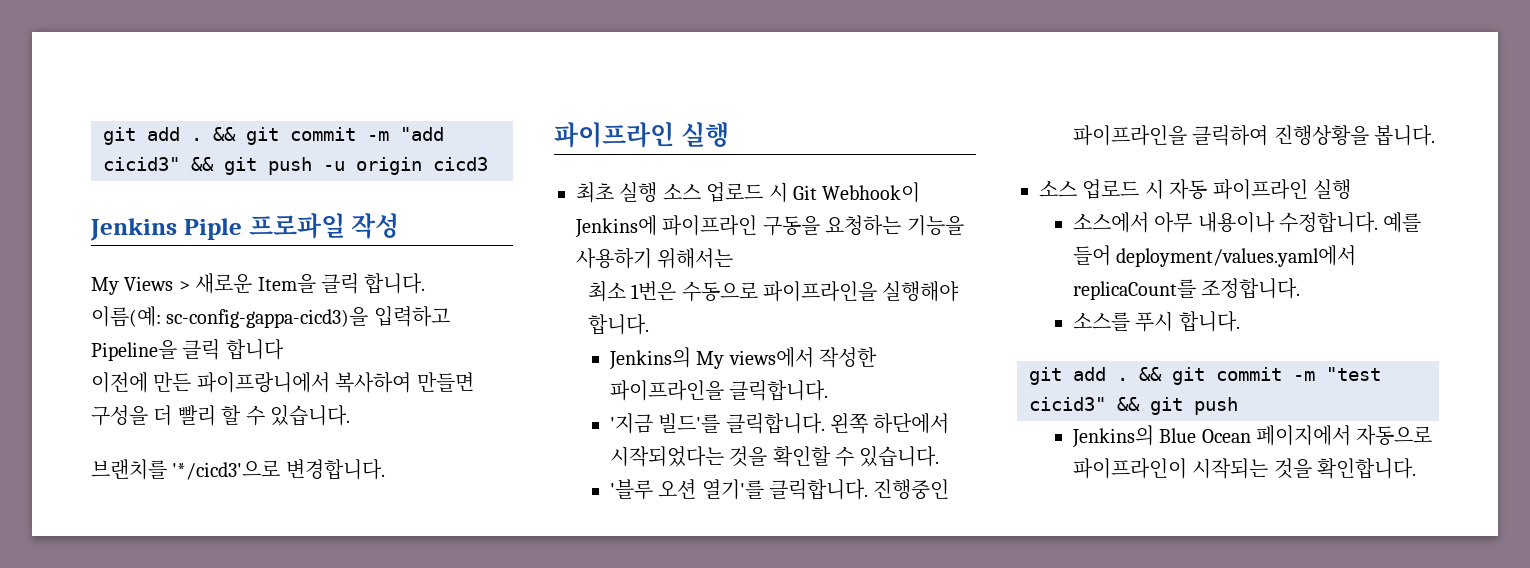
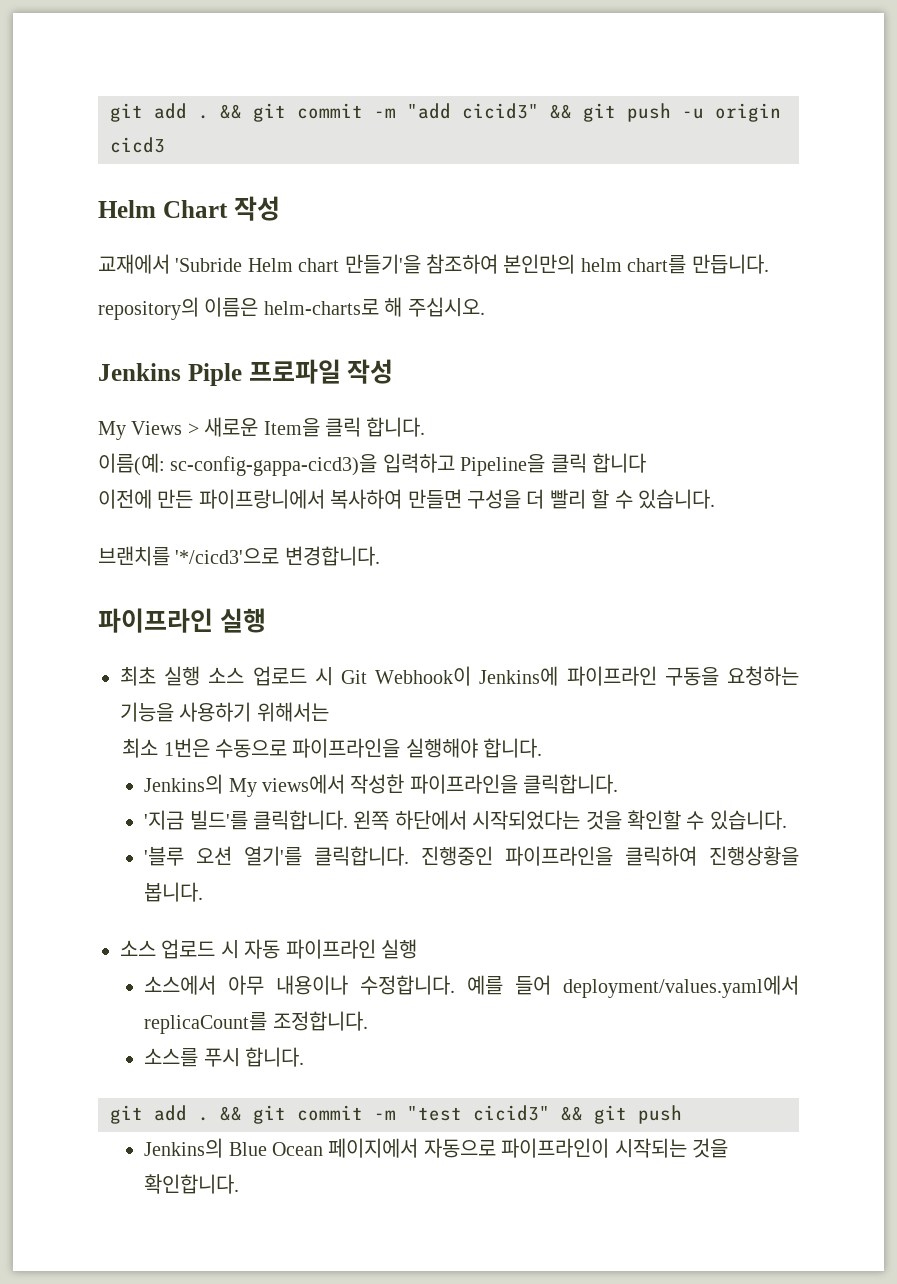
(488, 164) none -> [98,196,280,221] [98,254,769,274] [98,297,485,320] // Helm Chart 작성 // 교재에서 'Subride Helm chart 만들기'을 참조하여 본인만의 helm chart를 만듭니다. // repository의 이름은 helm-charts로 해 주십시오.

